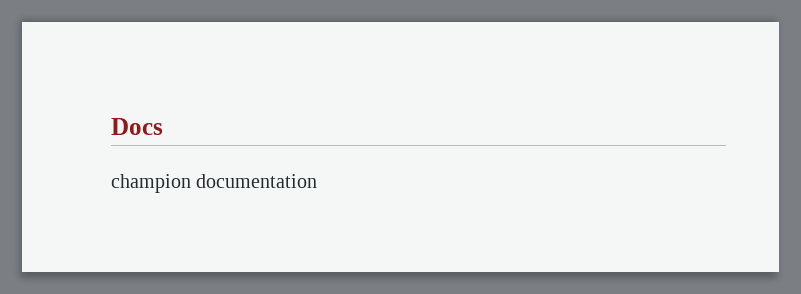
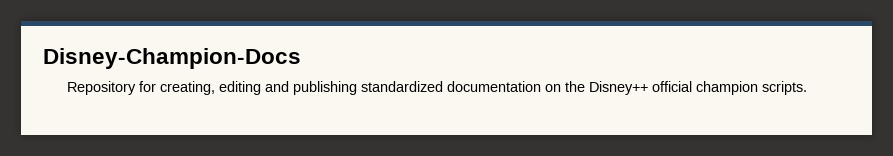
[111,118,163,135] [111,174,318,193] Docs // champion documentation -> [43,48,301,69] [66,81,807,95] Disney-Champion-Docs // Repository for creating, editing and publishing standardized documentation on the Disney++ official champion scripts.

